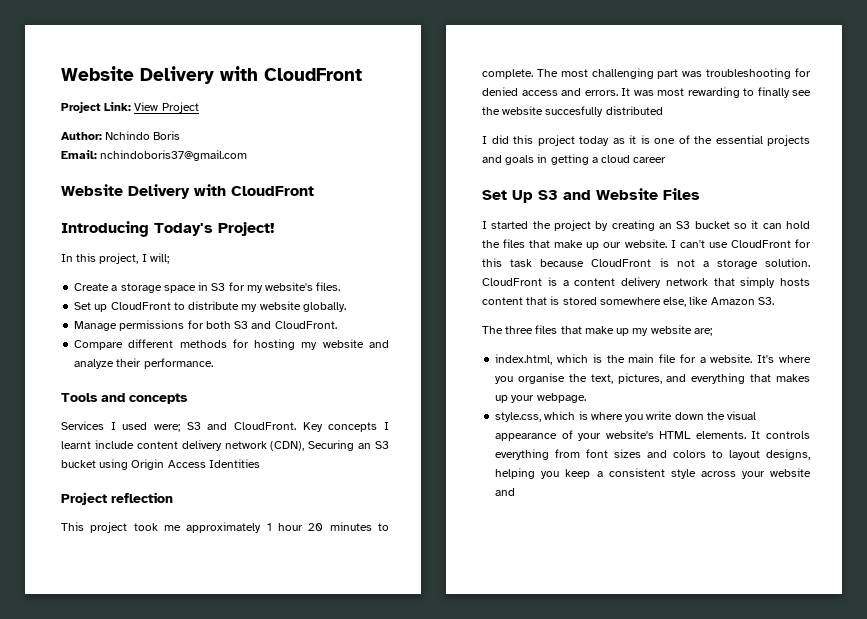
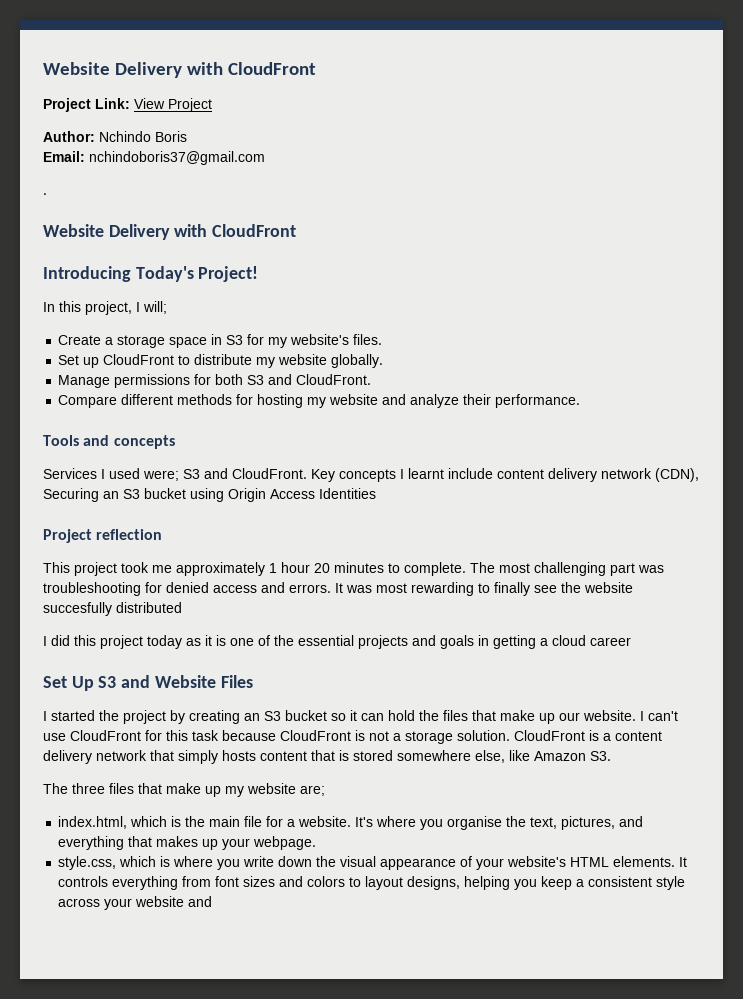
(248, 155) none -> [43,193,47,195] // .

